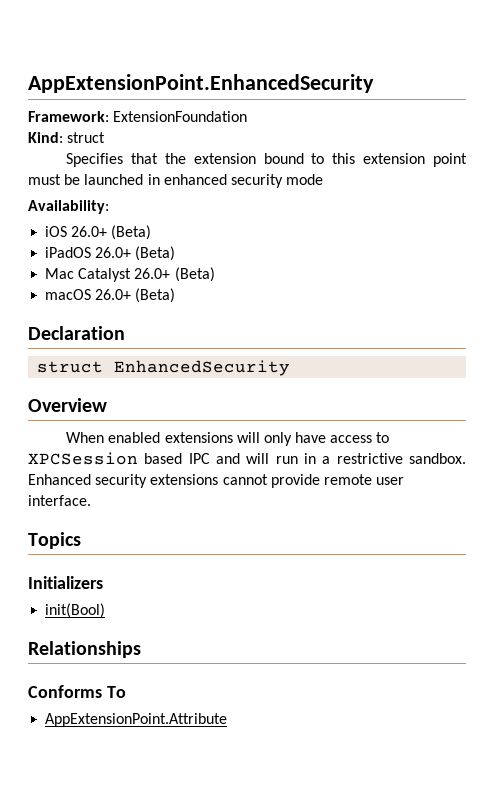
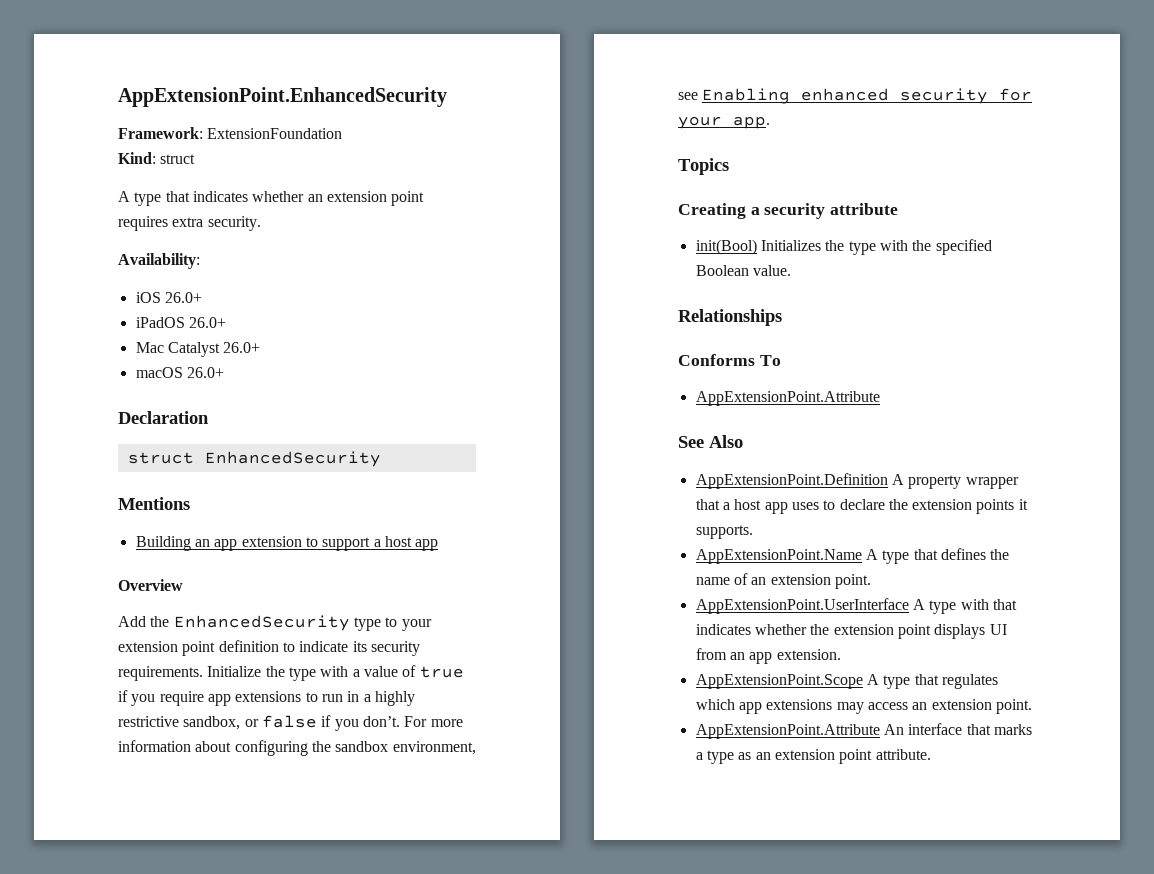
[66,153,467,167] [28,174,324,188] Specifies that the extension bound to this extension point must be launched in enhanced security mode -> [118,191,425,206] [118,216,261,231] A type that indicates whether an extension point requires extra security.
[111,225,152,240] (Beta) -> (202, 297) none
[135,246,176,261] (Beta) -> (226, 322) none
[174,267,215,282] (Beta) -> (261, 347) none
[135,288,176,303] (Beta) -> (224, 372) none
[28,398,107,412] [66,432,390,446] [28,452,466,465] [28,474,405,488] [28,495,91,506] [28,532,81,549] [28,576,103,589] [45,603,106,618] [28,641,141,658] [28,685,126,698] [45,713,228,727] Overview // When enabled extensions will only have access to XPCSession based IPC and will run in a restrictive sandbox. Enhanced security extensions cannot provide remote user interface. // Topics // Initializers // init(Bool) // Relationships // Conforms To // AppExtensionPoint.Attribute -> [118,497,190,510] [135,536,439,551] [118,579,183,591] [118,615,432,631] [118,640,420,656] [118,665,464,681] [118,690,415,706] [118,715,463,731] [118,740,476,756] [678,88,1033,104] [678,116,770,129] [678,158,729,175] [678,203,899,219] [695,239,992,255] [695,265,791,276] [678,309,782,326] [678,354,781,366] [695,391,880,406] [678,435,743,448] [695,473,1019,489] [695,499,1028,514] [695,525,753,539] [695,548,1010,564] [695,573,871,589] [695,598,1017,614] [695,624,1007,639] [695,648,841,664] [695,674,998,689] [695,699,1032,714] [695,723,1032,739] [695,749,931,764] Mentions // Building an app extension to support a host app // Overview // Add the EnhancedSecurity type to your extension point definition to indicate its security requirements. Initialize the type with a value of true if you require app extensions to run in a highly restrictive sandbox, or false if you don’t. For more information about configuring the sandbox environment, see Enabling enhanced security for your app. // Topics // Creating a security attribute // init(Bool) Initializes the type with the specified Boolean value. // Relationships // Conforms To // AppExtensionPoint.Attribute // See Also // AppExtensionPoint.Definition A property wrapper that a host app uses to declare the extension points it supports. // AppExtensionPoint.Name A type that defines the name of an extension point. // AppExtensionPoint.UserInterface A type with that indicates whether the extension point displays UI from an app extension. // AppExtensionPoint.Scope A type that regulates which app extensions may access an extension point. // AppExtensionPoint.Attribute An interface that marks a type as an extension point attribute.

